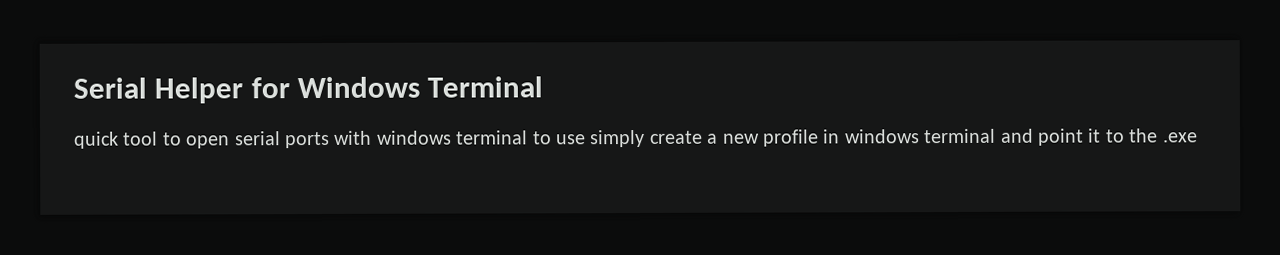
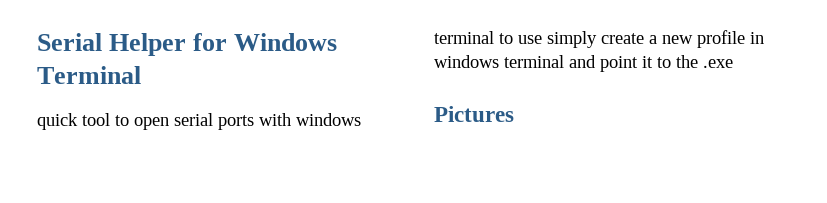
(1198, 137) none -> [434,106,514,122] // Pictures

